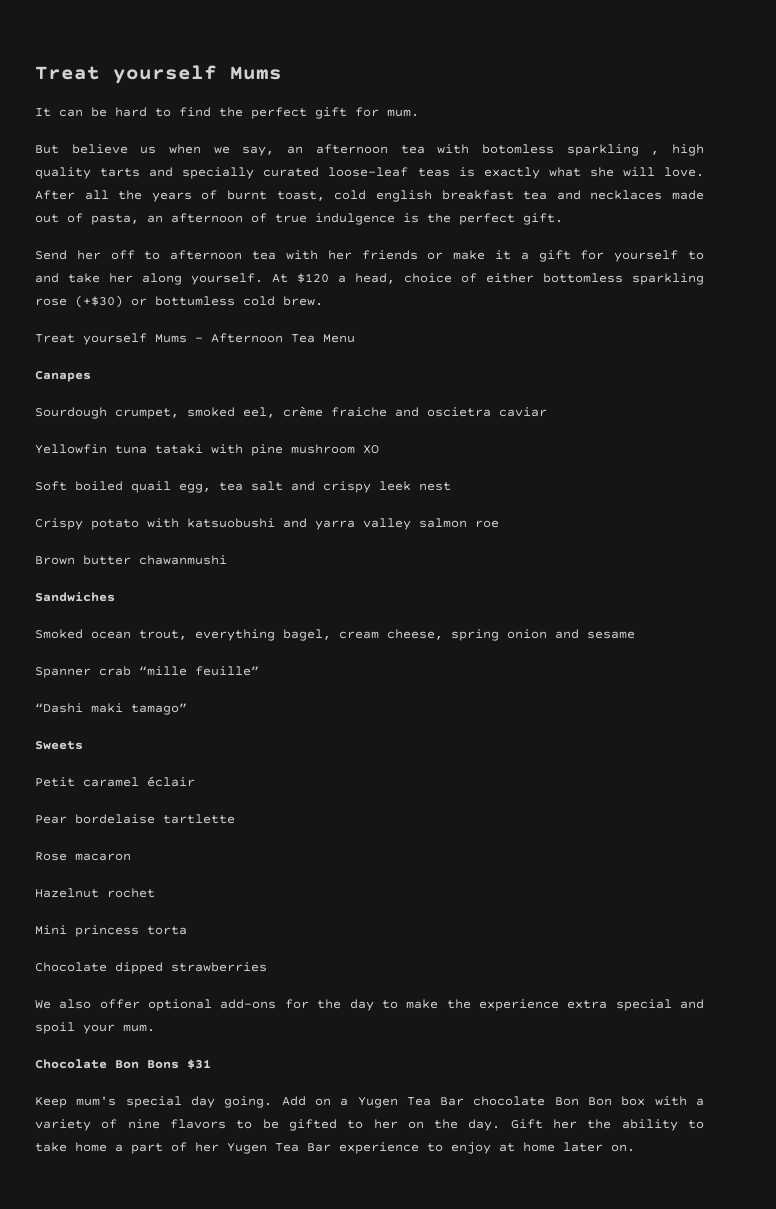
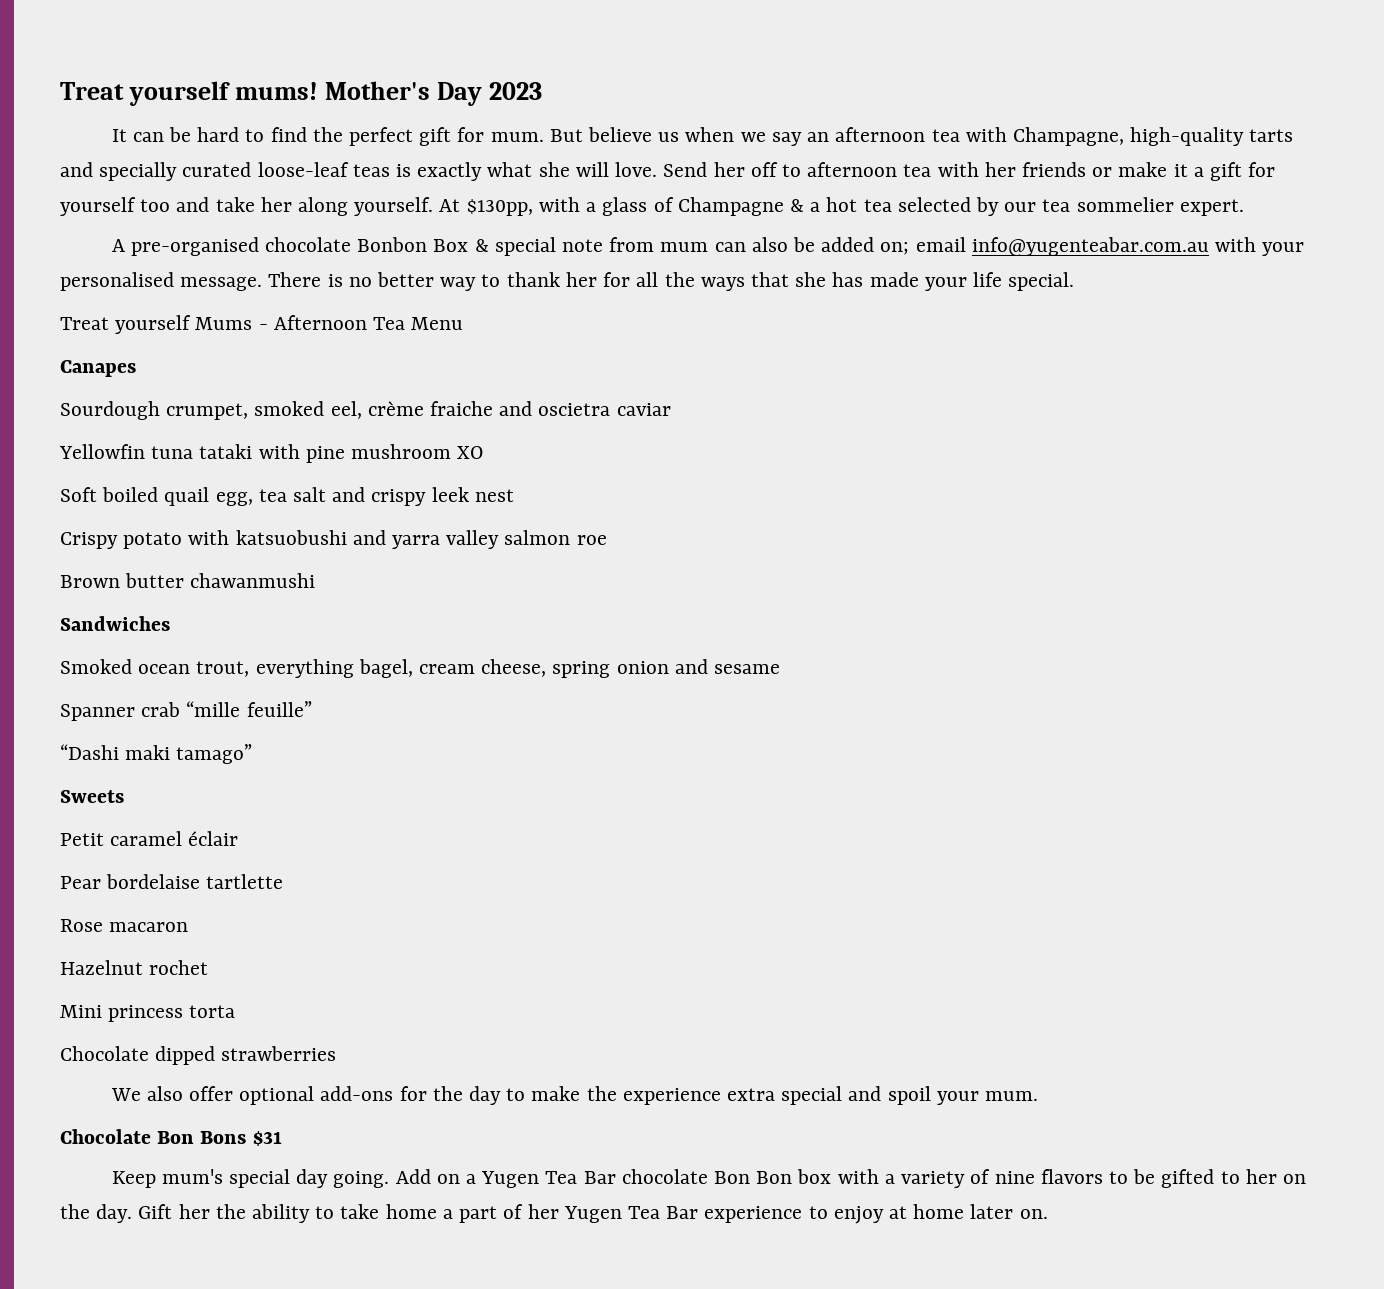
[35,65,282,84] Treat yourself Mums -> [60,81,543,106] Treat yourself mums! Mother's Day 2023
(419, 113) // -> (544, 137) none
[242,146,275,156] say, -> [771,132,802,146] say
[481,144,705,156] [35,167,91,179] botomless sparkling , high quality -> [1012,127,1245,146] Champagne, high-quality
[35,190,705,202] [35,213,563,225] After all the years of burnt toast, cold english breakfast tea and necklaces made out of pasta, an afternoon of true indulgence is the perfect gift. // -> (658, 169) none
[688,251,704,260] to -> [140,199,171,212] too
[297,273,704,285] [35,295,323,308] $120 a head, choice of either bottomless sparkling rose (+$30) or bottumless cold brew. -> [466,197,1244,216] [111,237,1305,256] [60,272,1075,291] $130pp, with a glass of Champagne & a hot tea selected by our tea sommelier expert. // A pre-organised chocolate Bonbon Box & special note from mum can also be added on; email info@yugenteabar.com.au with your personalised message. There is no better way to thank her for all the ways that she has made your life special.

